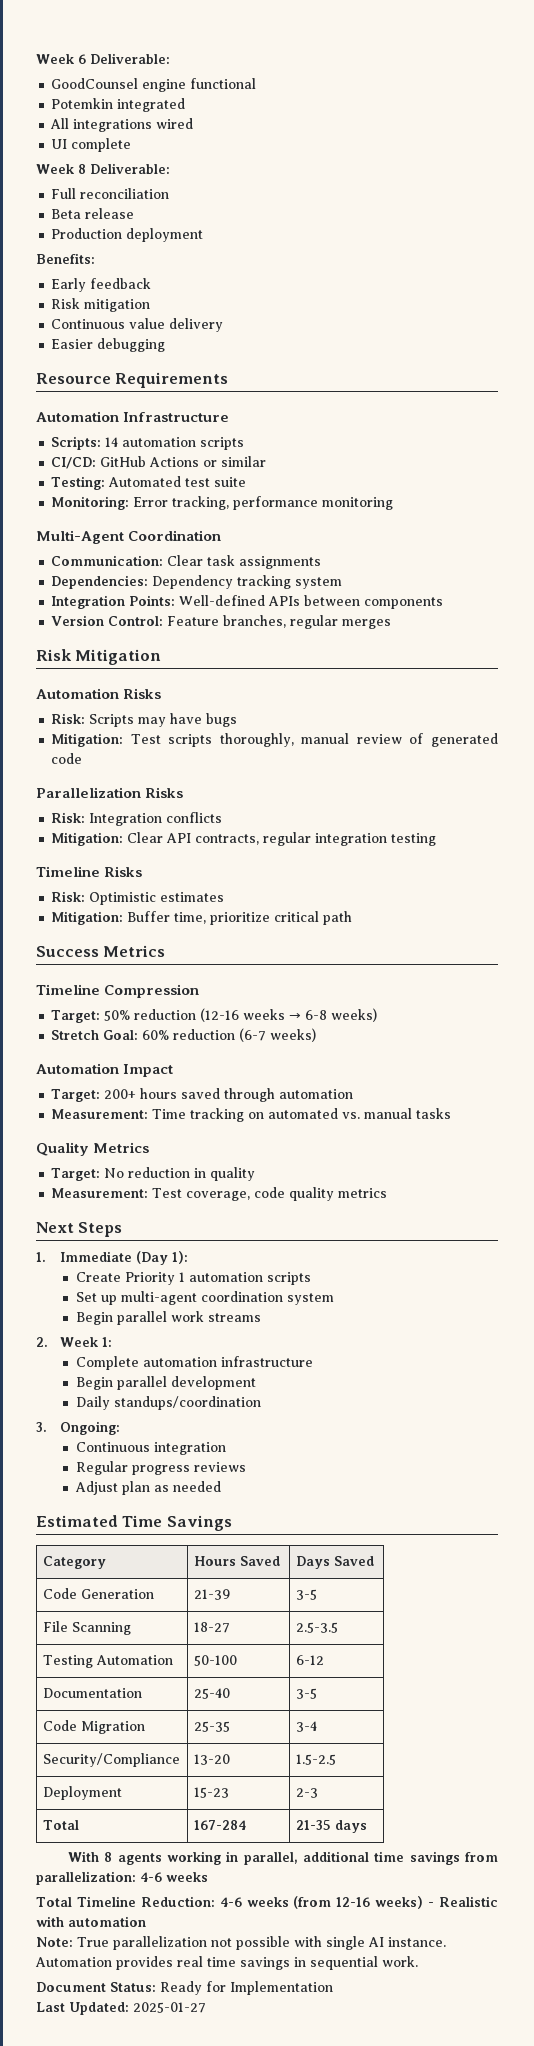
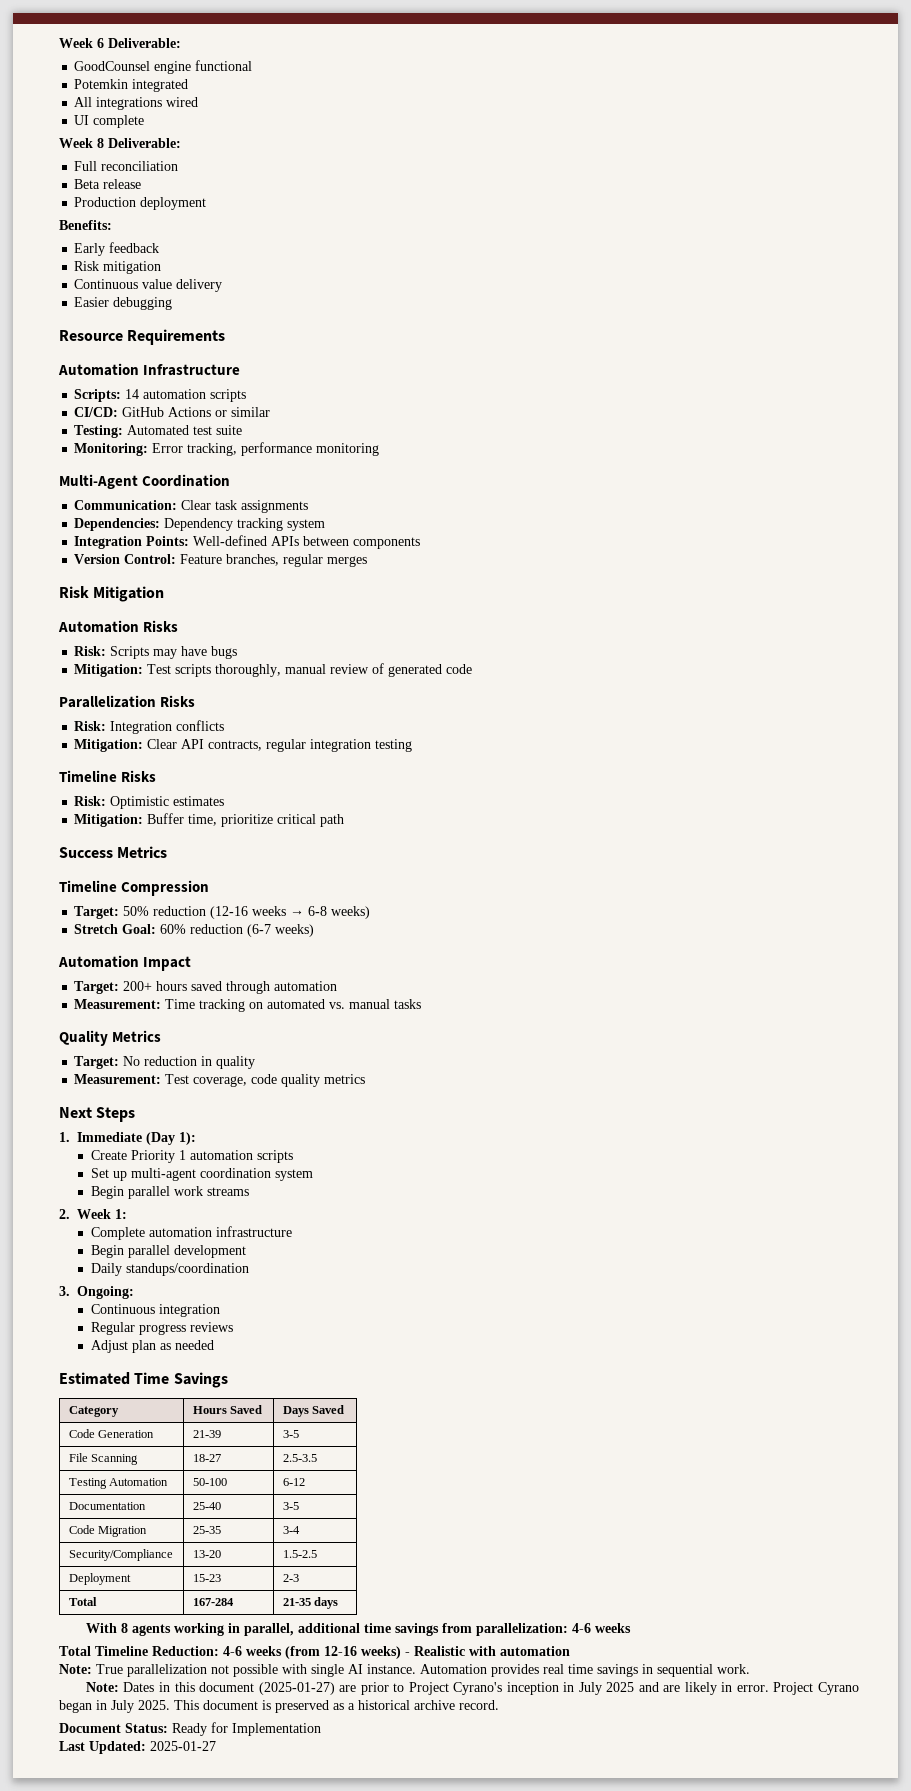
(418, 1961) none -> [85,1682,860,1695] [59,1700,499,1713] // Note: Dates in this document (2025-01-27) are prior to Project Cyrano's inception in July 2025 and are likely in error. Project Cyrano began in July 2025. This document is preserved as a historical archive record.

